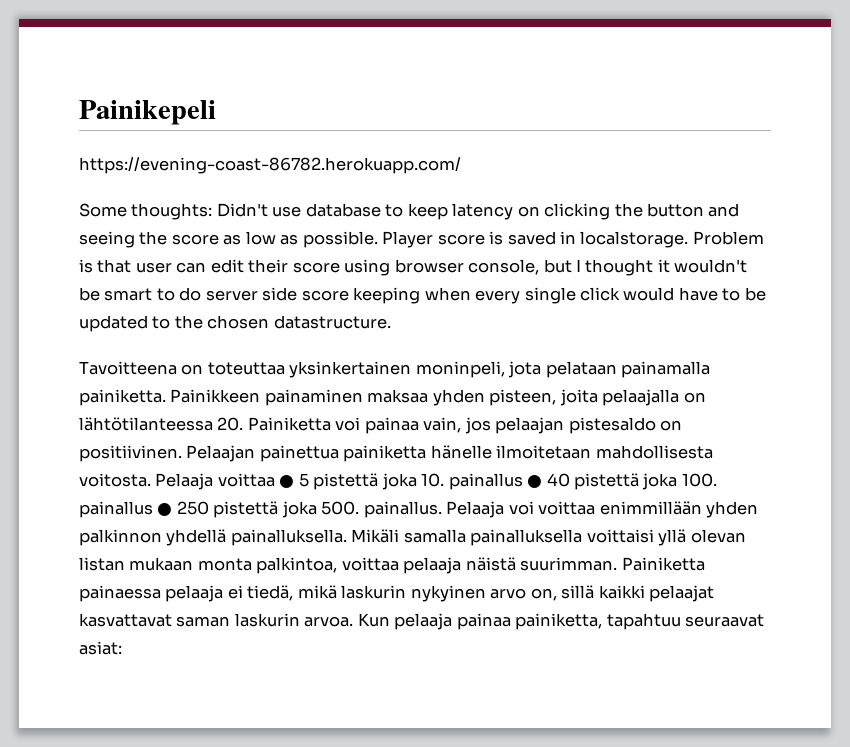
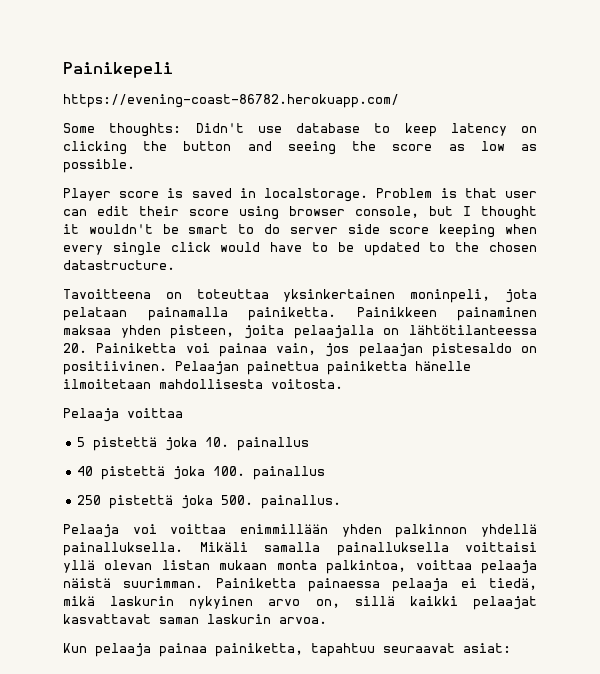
(378, 239) none -> (135, 166) //
(151, 480) none -> (343, 384) //
[279,475,295,488] ● -> (183, 413) //
[527,475,543,488] ● -> (310, 444) //
[157,503,173,516] ● -> (326, 473) //
(442, 509) none -> (342, 502) //
(354, 621) none -> (327, 620) //

